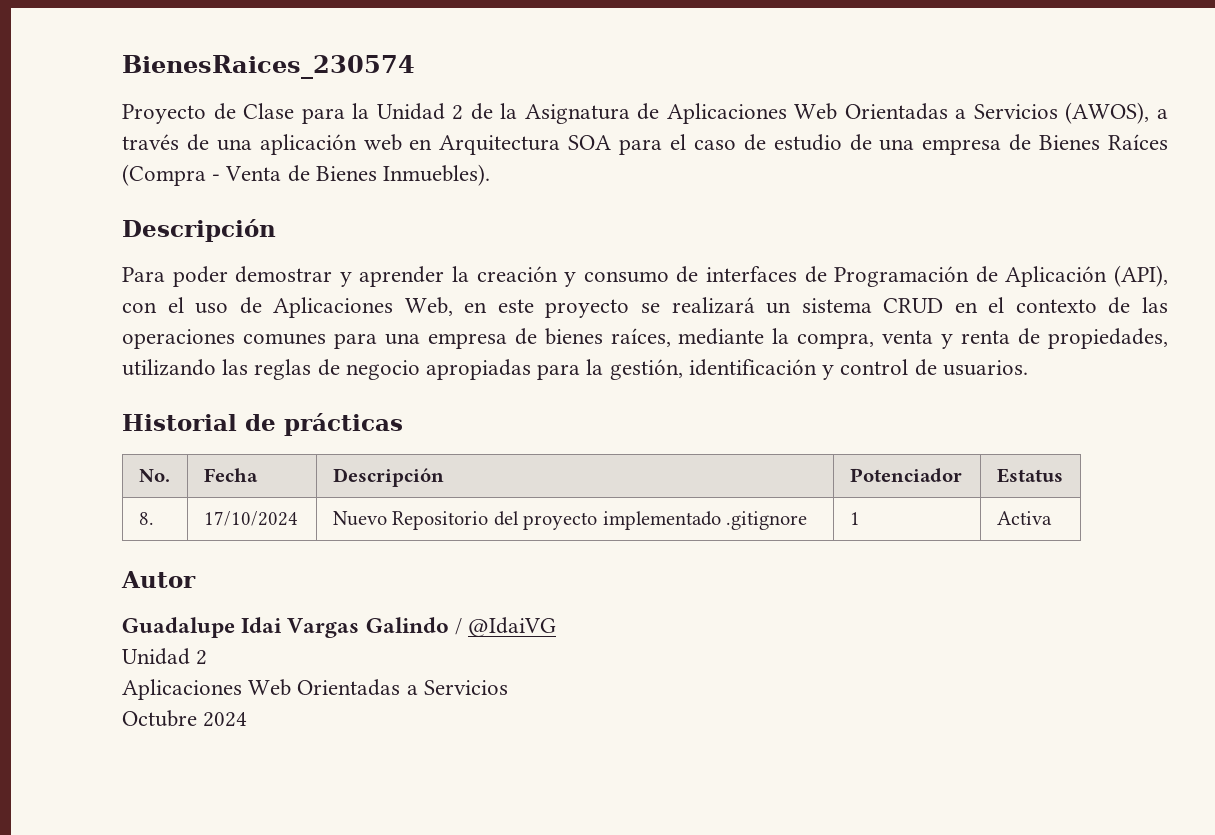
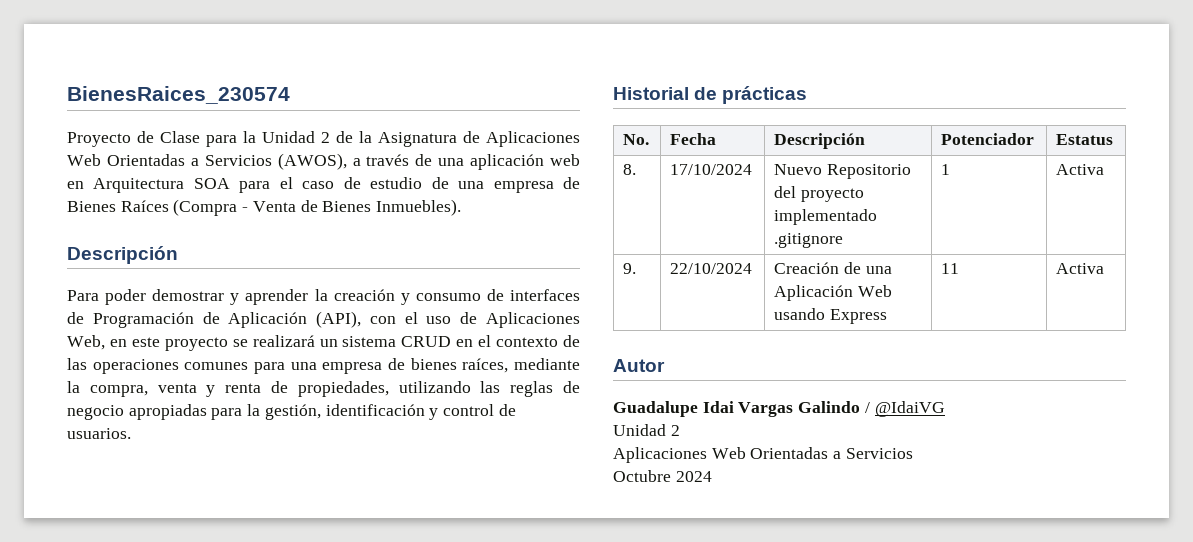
(1052, 518) none -> [623,263,637,274] [670,263,753,274] [774,262,892,274] [774,285,893,301] [774,308,888,324] [941,263,960,274] [1056,263,1105,274] // 9. | 22/10/2024 | Creación de una Aplicación Web usando Express | 11 | Activa

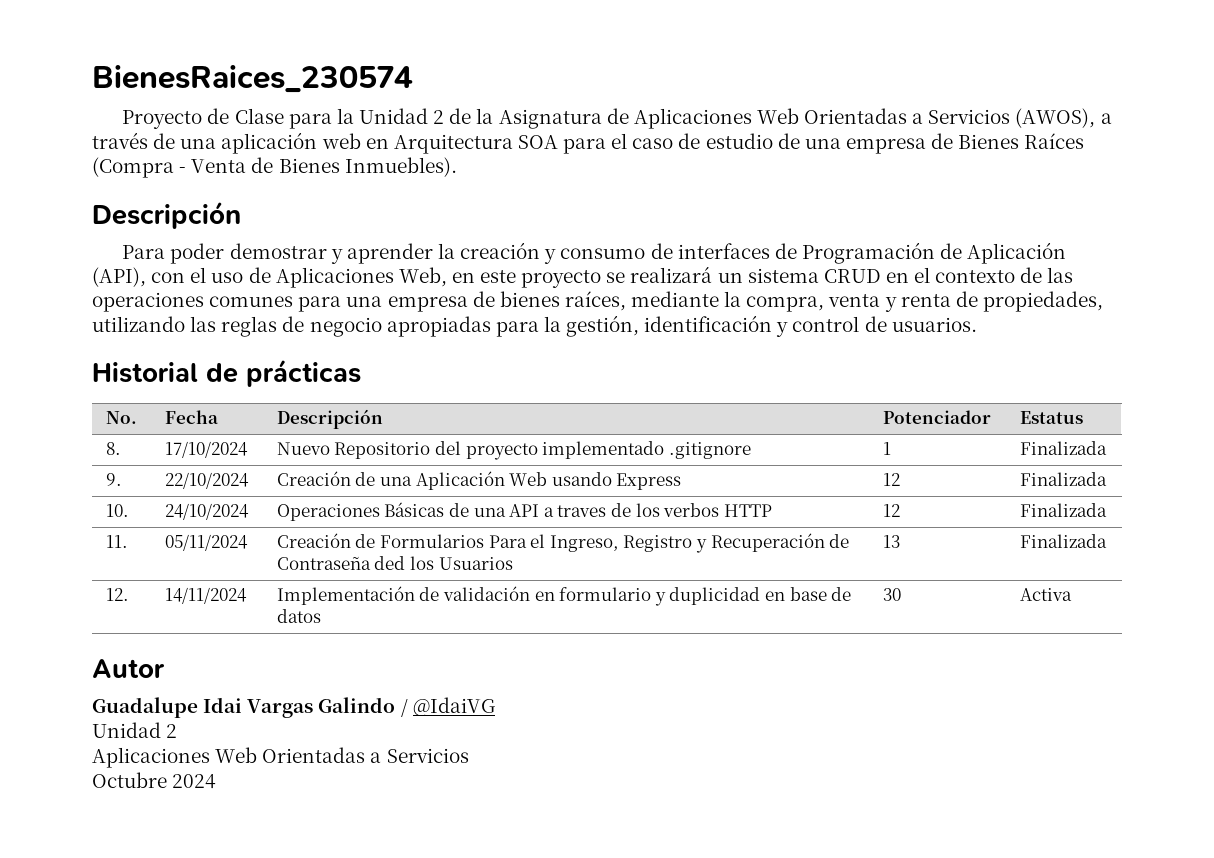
[1056,164,1105,175] Activa -> [1019,441,1107,455] Finalizada
[941,263,960,274] 11 -> [882,473,900,486] [1019,472,1107,486] [105,504,129,517] [164,503,249,520] [276,502,772,521] [882,504,900,517] [1019,503,1107,517] [105,535,128,548] [164,534,248,551] [276,533,850,553] [276,556,513,570] [882,535,900,548] [1019,534,1107,548] [105,588,129,601] [164,587,247,604] [276,586,852,606] [276,609,321,623] [882,588,901,601] 12 | Finalizada // 10. | 24/10/2024 | Operaciones Básicas de una API a traves de los verbos HTTP | 12 | Finalizada // 11. | 05/11/2024 | Creación de Formularios Para el Ingreso, Registro y Recuperación de Contraseña ded los Usuarios | 13 | Finalizada // 12. | 14/11/2024 | Implementación de validación en formulario y duplicidad en base de datos | 30

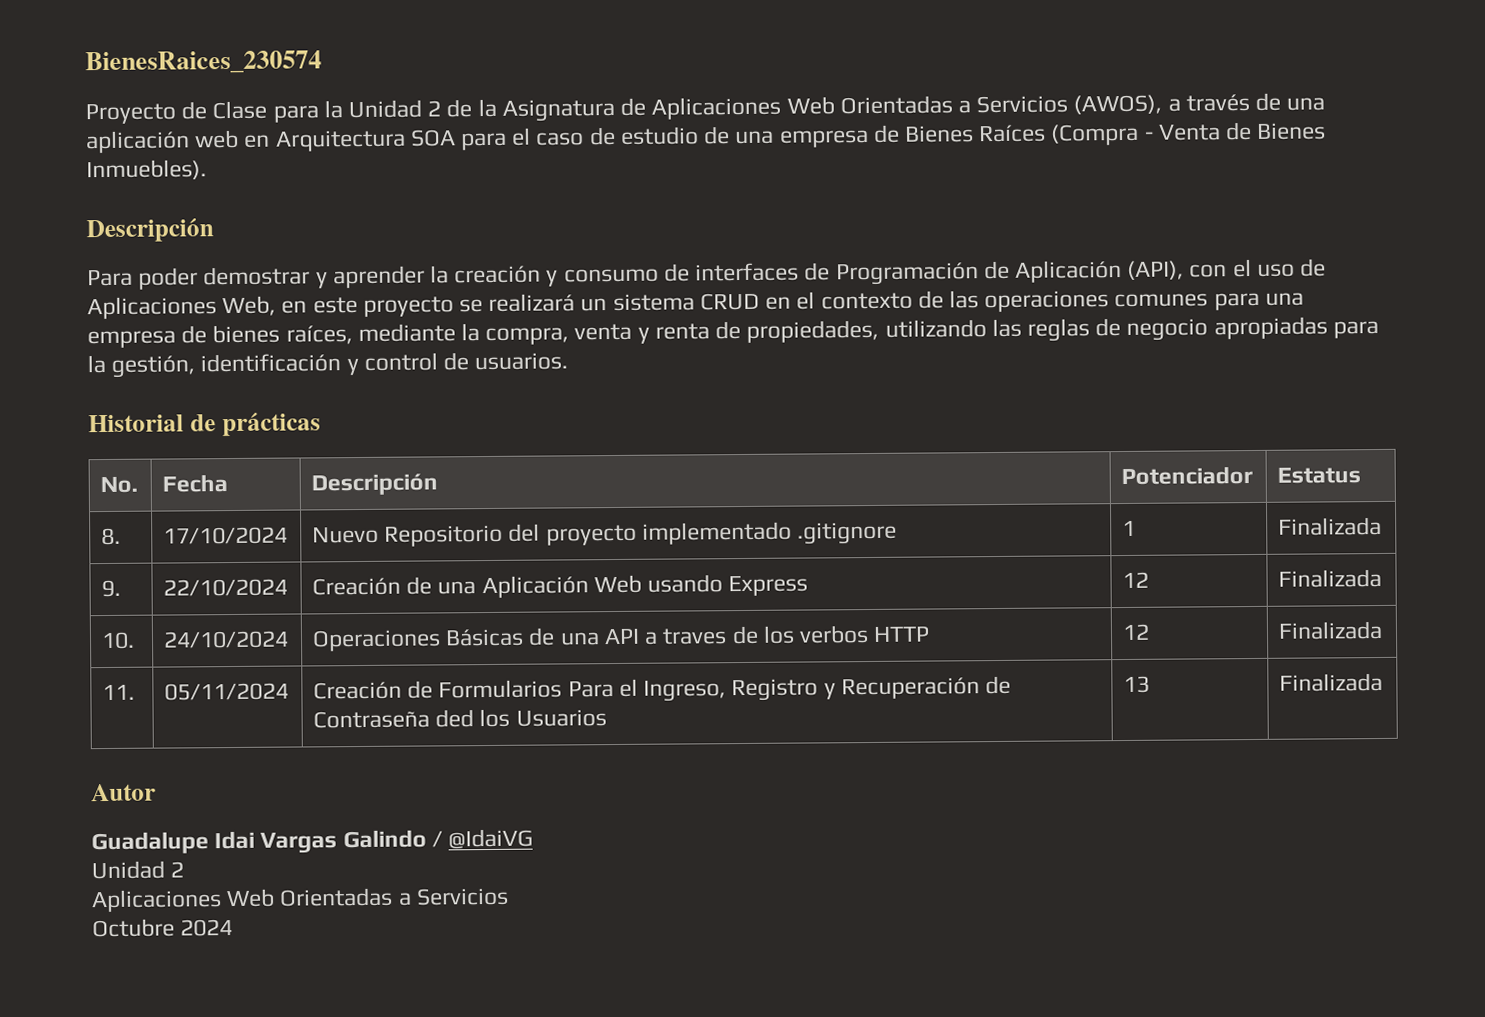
[105,588,129,601] [164,587,247,604] [276,586,852,606] [276,609,321,623] [882,588,901,601] [1019,588,1072,601] // 12. | 14/11/2024 | Implementación de validación en formulario y duplicidad en base de datos | 30 | Activa -> (1384, 682) none

